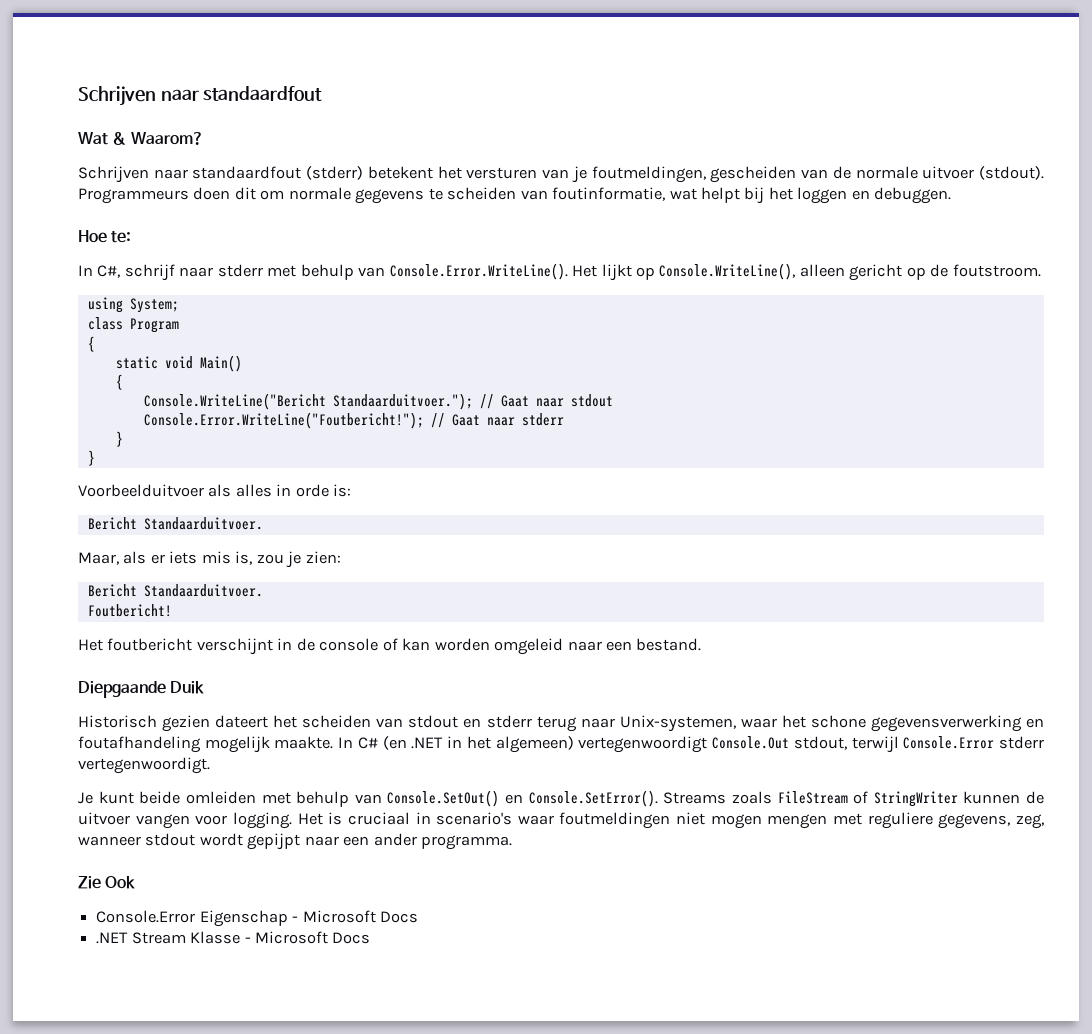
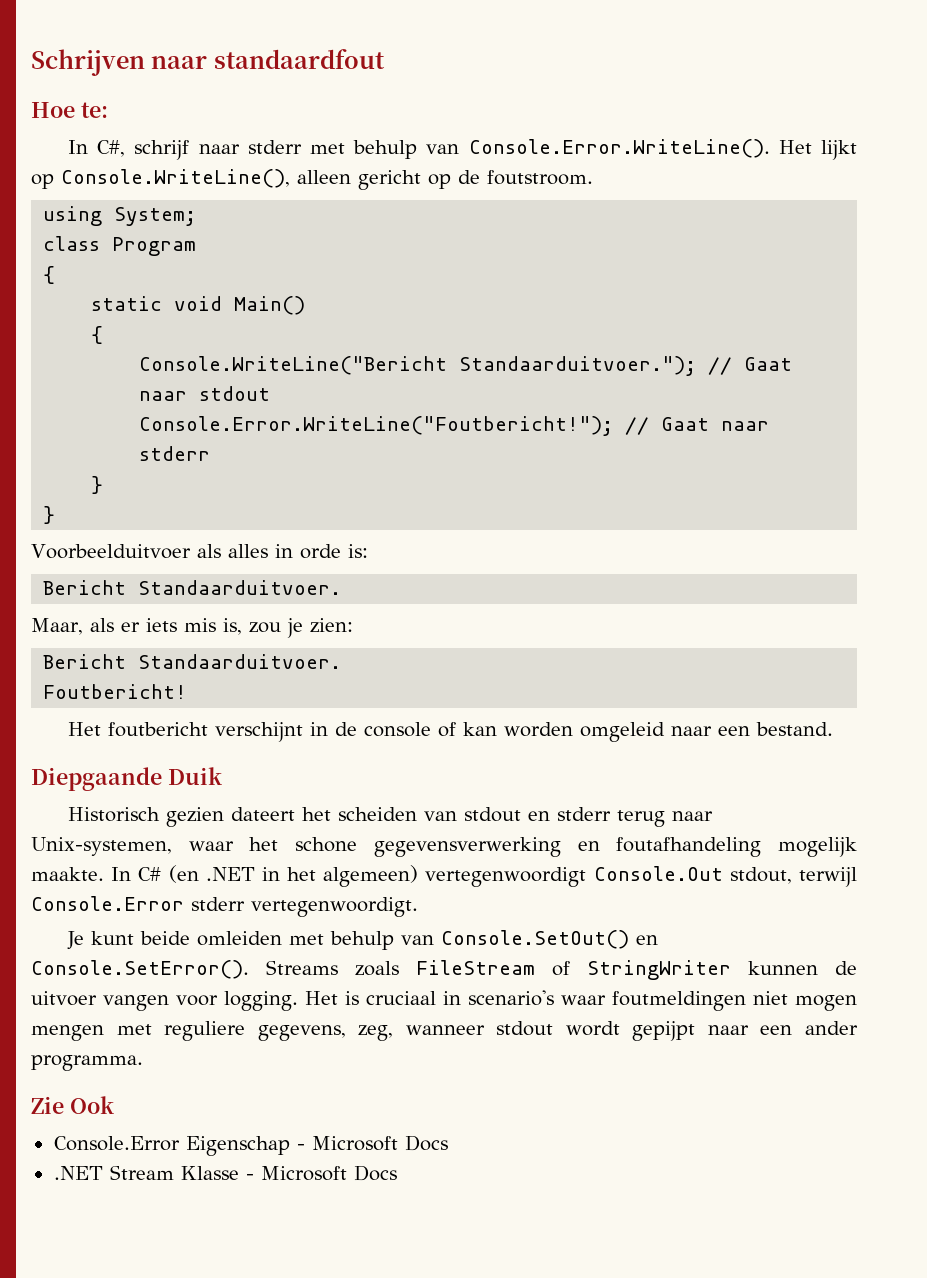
[78,86,323,106] [78,132,204,145] [78,166,1045,183] [78,187,952,204] Schrijven naar standaardfout // Wat & Waarom? // Schrijven naar standaardfout (stderr) betekent het versturen van je foutmeldingen, gescheiden van de normale uitvoer (stdout). Programmeurs doen dit om normale gegevens te scheiden van foutinformatie, wat helpt bij het loggen en debuggen. -> [31,49,385,76] Schrijven naar standaardfout

